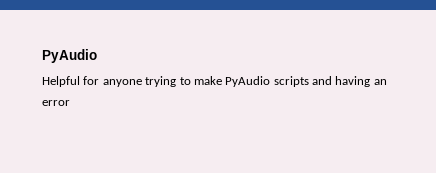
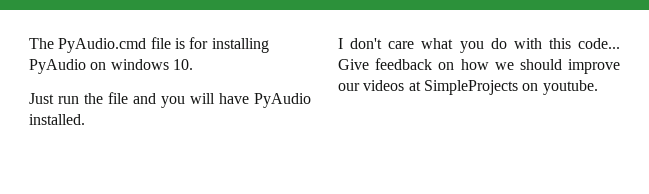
[42,49,97,63] [42,76,387,87] [42,100,70,106] PyAudio // Helpful for anyone trying to make PyAudio scripts and having an error -> [29,37,269,53] [29,59,193,74] [29,92,311,108] [29,114,85,125] [338,38,620,53] [338,58,620,74] [338,80,598,95] The PyAudio.cmd file is for installing PyAudio on windows 10. // Just run the file and you will have PyAudio installed. // I don't care what you do with this code... Give feedback on how we should improve our videos at SimpleProjects on youtube.

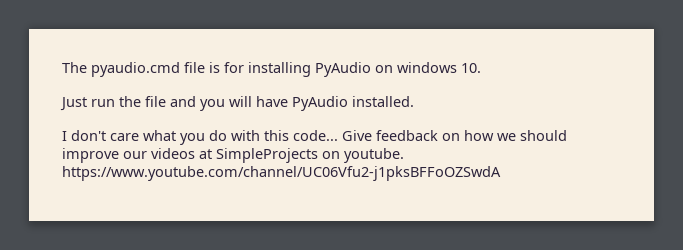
[58,38,147,53] PyAudio.cmd -> [91,62,180,77] pyaudio.cmd
(598, 87) none -> [62,166,501,181] https://www.youtube.com/channel/UC06Vfu2-j1pksBFFoOZSwdA

